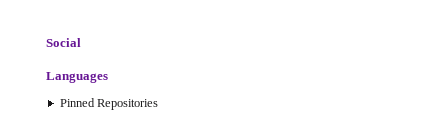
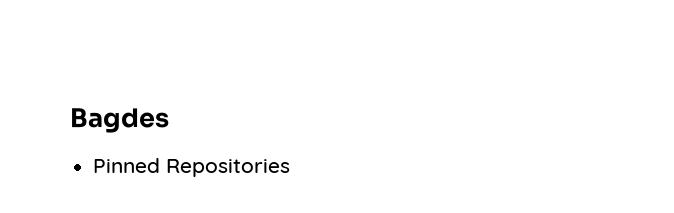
[46,38,81,47] [46,72,108,83] Social // Languages -> [70,108,169,133] Bagdes

